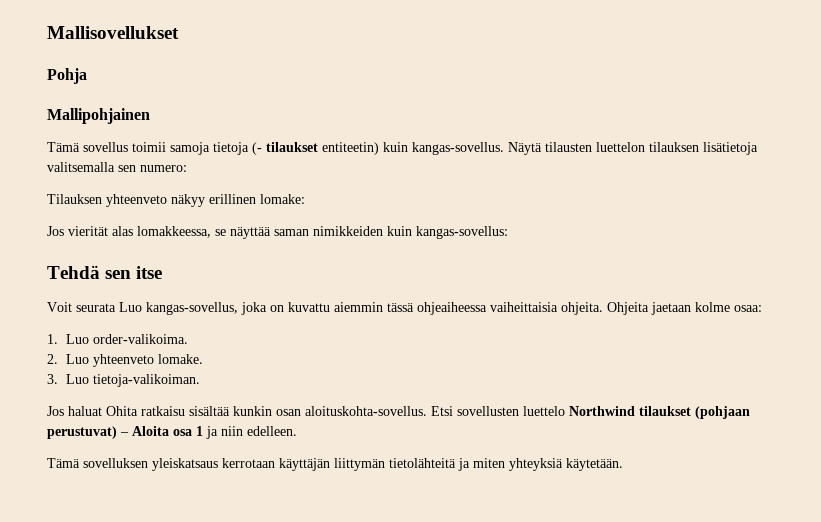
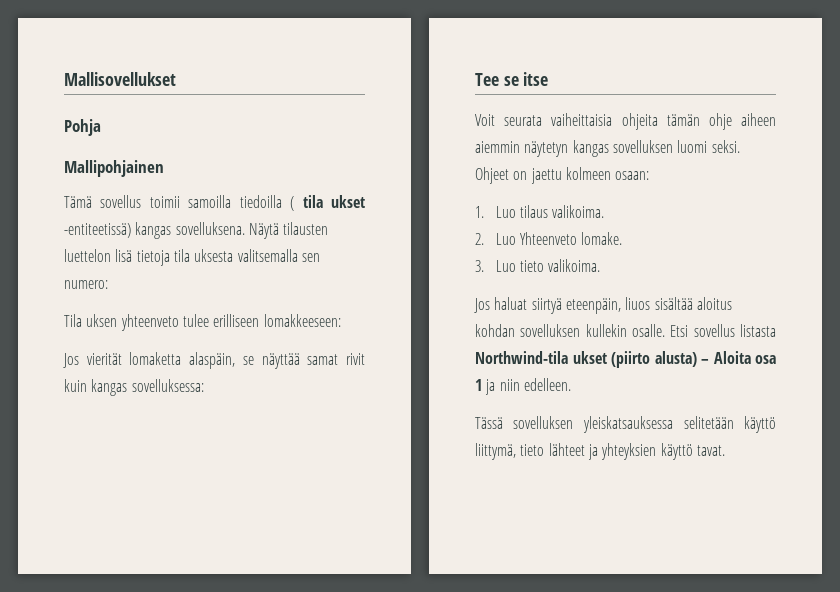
[170,142,758,155] [47,162,187,172] [47,194,305,207] [47,226,508,239] [47,265,163,279] [47,302,762,315] samoja tietoja (- tilaukset entiteetin) kuin kangas-sovellus. Näytä tilausten luettelon tilauksen lisätietoja valitsemalla sen numero: // Tilauksen yhteenveto näkyy erillinen lomake: // Jos vierität alas lomakkeessa, se näyttää saman nimikkeiden kuin kangas-sovellus: // Tehdä sen itse // Voit seurata Luo kangas-sovellus, joka on kuvattu aiemmin tässä ohjeaiheessa vaiheittaisia ohjeita. Ohjeita jaetaan kolme osaa: -> [188,195,365,211] [64,222,329,239] [64,249,320,266] [64,280,108,289] [64,314,341,331] [63,352,366,369] [64,379,204,396] [475,72,549,86] [475,113,776,130] [475,140,740,157] [475,167,650,184] samoilla tiedoilla ( tila ukset -entiteetissä) kangas sovelluksena. Näytä tilausten luettelon lisä tietoja tila uksesta valitsemalla sen numero: // Tila uksen yhteenveto tulee erilliseen lomakkeeseen: // Jos vierität lomaketta alaspäin, se näyttää samat rivit kuin kangas sovelluksessa: // Tee se itse // Voit seurata vaiheittaisia ohjeita tämän ohje aiheen aiemmin näytetyn kangas sovelluksen luomi seksi. Ohjeet on jaettu kolmeen osaan:
[92,334,188,344] order-valikoima. -> [519,205,605,218] tilaus valikoima.
[92,354,154,367] yhteenveto -> [519,232,577,245] Yhteenveto
[92,374,200,387] tietoja-valikoiman. -> [519,259,601,272] tieto valikoima.
[106,406,750,419] [47,426,117,439] Ohita ratkaisu sisältää kunkin osan aloituskohta-sovellus. Etsi sovellusten luettelo Northwind tilaukset (pohjaan perustuvat) -> [531,297,732,314] [475,324,776,337] [475,351,697,368] siirtyä eteenpäin, liuos sisältää aloitus kohdan sovelluksen kullekin osalle. Etsi sovellus listasta Northwind-tila ukset (piirto alusta)
[47,458,623,471] Tämä sovelluksen yleiskatsaus kerrotaan käyttäjän liittymän tietolähteitä ja miten yhteyksiä käytetään. -> [475,416,776,433] [475,443,725,460] Tässä sovelluksen yleiskatsauksessa selitetään käyttö liittymä, tieto lähteet ja yhteyksien käyttö tavat.

